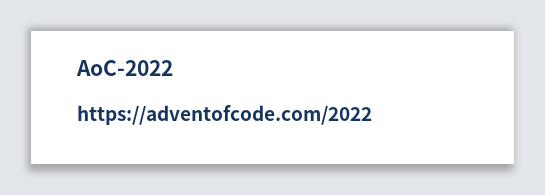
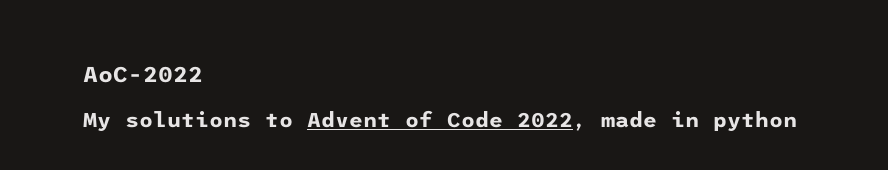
[77,105,372,125] https://adventofcode.com/2022 -> [83,110,797,132] My solutions to Advent of Code 2022, made in python

